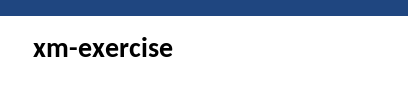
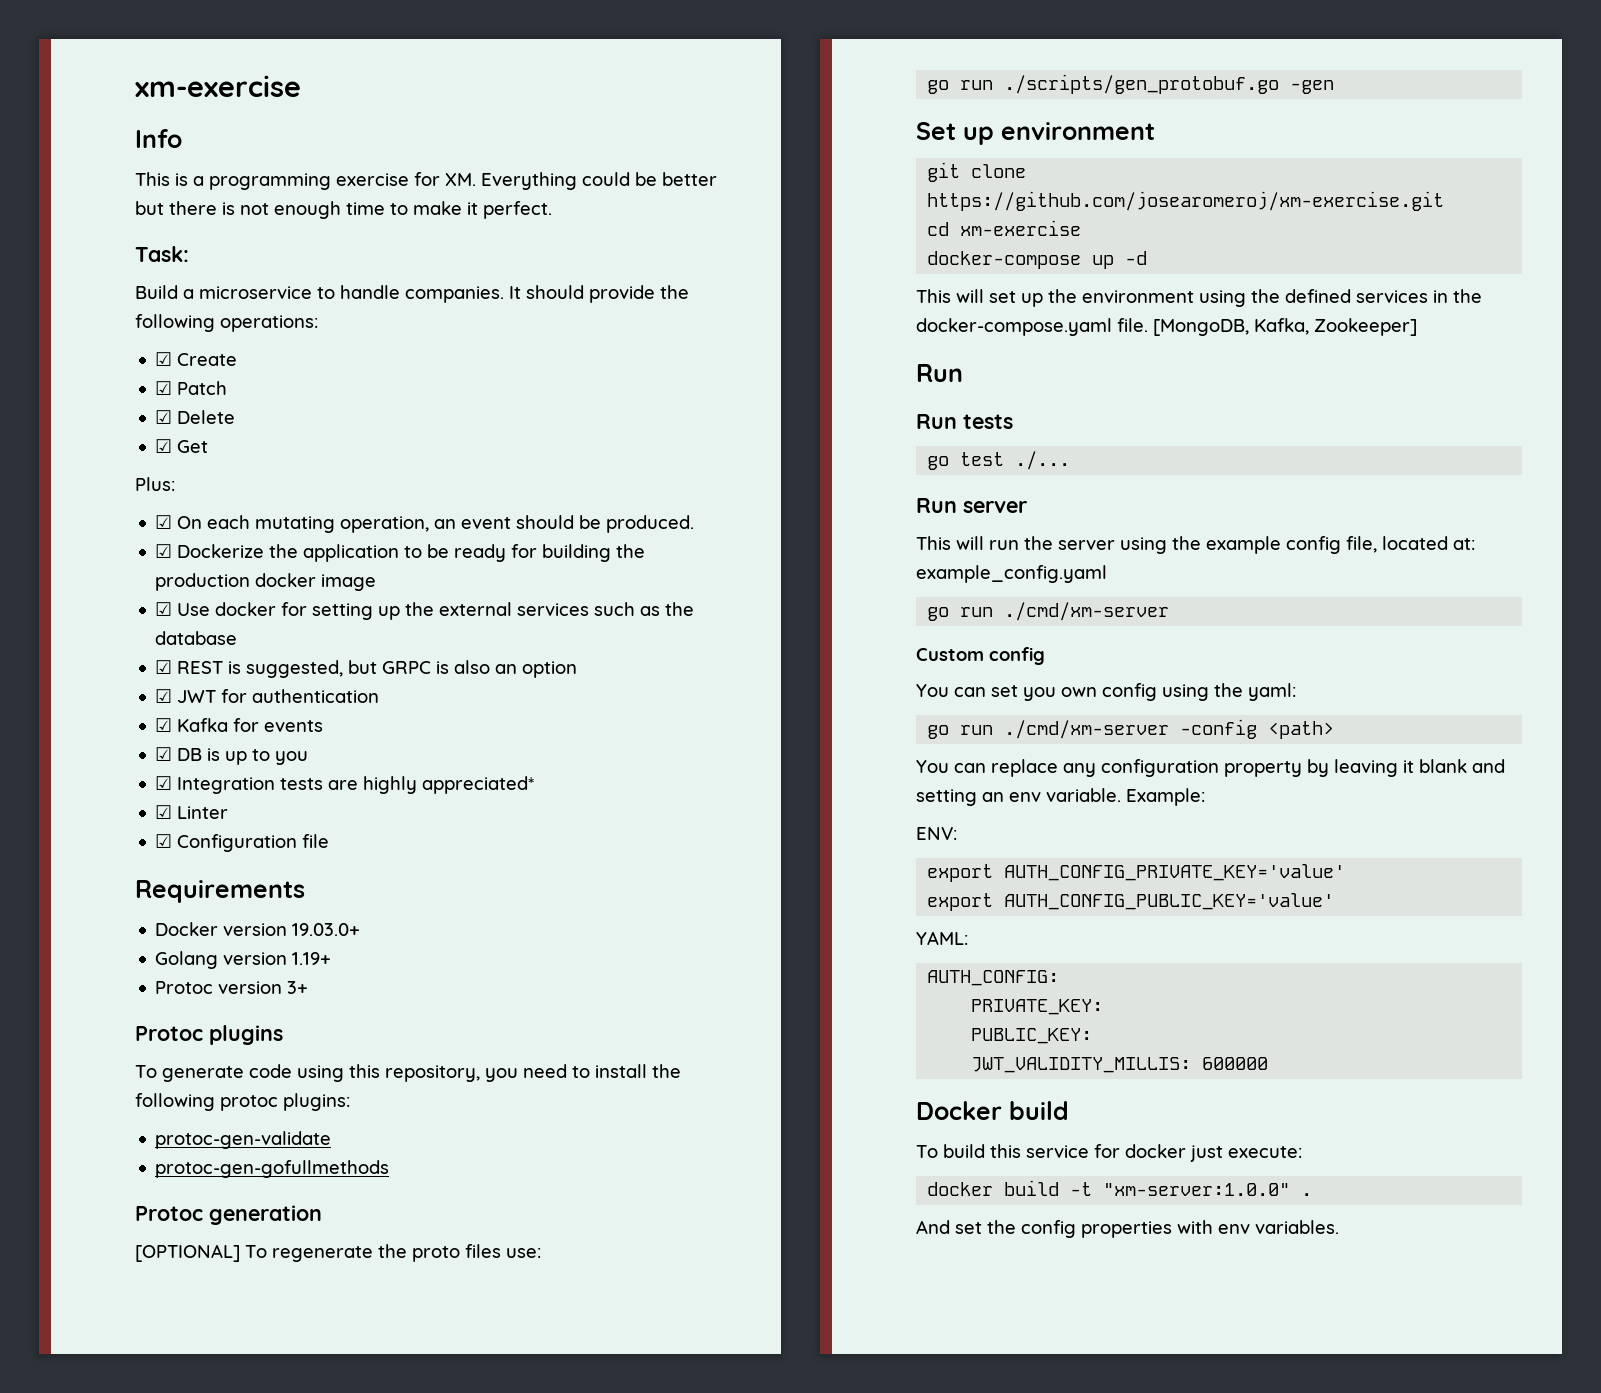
[33,37,173,57] xm-exercise -> [135,75,301,97] [135,129,182,148] [135,172,717,190] [135,201,552,219] [135,246,189,262] [135,285,689,303] [135,314,318,332] [155,352,238,366] [155,381,228,395] [155,410,236,424] [155,439,209,453] [135,477,175,491] [155,515,695,533] [155,544,646,562] [155,573,377,591] [155,602,695,620] [155,631,238,645] [155,660,578,678] [155,689,380,703] [155,718,324,732] [155,747,309,765] [155,776,535,794] [155,805,229,819] [155,834,330,852] [135,880,305,903] [155,922,361,936] [155,951,332,969] [155,981,309,994] [135,1025,283,1045] [135,1064,681,1082] [135,1093,350,1111] [155,1131,332,1149] [155,1160,390,1178] [135,1205,322,1225] [135,1244,541,1262] [927,74,1335,94] [916,122,1155,145] [927,162,1027,182] [927,191,1445,211] [927,220,1082,236] [927,251,1148,269] [916,289,1482,307] [916,318,1417,336] [916,364,963,382] [916,414,1013,429] [927,451,1071,470] [916,498,1027,513] [916,536,1475,554] [916,565,1107,583] [927,602,1170,621] [916,647,1045,665] [916,683,1296,701] [927,719,1335,739] [916,759,1505,777] [916,788,1205,806] [916,827,957,840] [927,864,1346,882] [927,893,1335,911] [916,931,968,945] [927,970,1060,986] [971,999,1104,1015] [971,1028,1093,1044] [971,1057,1269,1073] [916,1101,1069,1120] [916,1144,1302,1162] [927,1180,1313,1196] [916,1220,1339,1238] xm-exercise // Info // This is a programming exercise for XM. Everything could be better but there is not enough time to make it perfect. // Task: // Build a microservice to handle companies. It should provide the following operations: // ☑ Create // ☑ Patch // ☑ Delete // ☑ Get // Plus: // ☑ On each mutating operation, an event should be produced. // ☑ Dockerize the application to be ready for building the production docker image // ☑ Use docker for setting up the external services such as the database // ☑ REST is suggested, but GRPC is also an option // ☑ JWT for authentication // ☑ Kafka for events // ☑ DB is up to you // ☑ Integration tests are highly appreciated* // ☑ Linter // ☑ Configuration file // Requirements // Docker version 19.03.0+ // Golang version 1.19+ // Protoc version 3+ // Protoc plugins // To generate code using this repository, you need to install the following protoc plugins: // protoc-gen-validate // protoc-gen-gofullmethods // Protoc generation // [OPTIONAL] To regenerate the proto files use: // go run ./scripts/gen_protobuf.go -gen // Set up environment // git clone https://github.com/josearomeroj/xm-exercise.git // cd xm-exercise // docker-compose up -d // This will set up the environment using the defined services in the docker-compose.yaml file. [MongoDB, Kafka, Zookeeper] // Run // Run tests // go test ./... // Run server // This will run the server using the example config file, located at: example_config.yaml // go run ./cmd/xm-server // Custom config // You can set you own config using the yaml: // go run ./cmd/xm-server -config <path> // You can replace any configuration property by leaving it blank and setting an env variable. Example: // ENV: // export AUTH_CONFIG_PRIVATE_KEY='value' // export AUTH_CONFIG_PUBLIC_KEY='value' // YAML: // AUTH_CONFIG: // PRIVATE_KEY: // PUBLIC_KEY: // JWT_VALIDITY_MILLIS: 600000 // Docker build // To build this service for docker just execute: // docker build -t "xm-server:1.0.0" . // And set the config properties with env variables.

